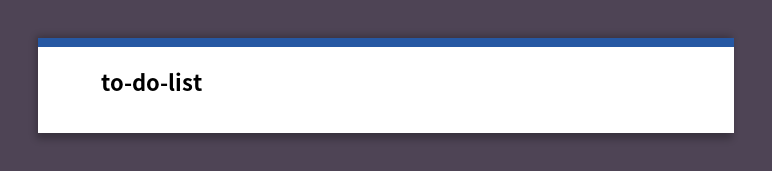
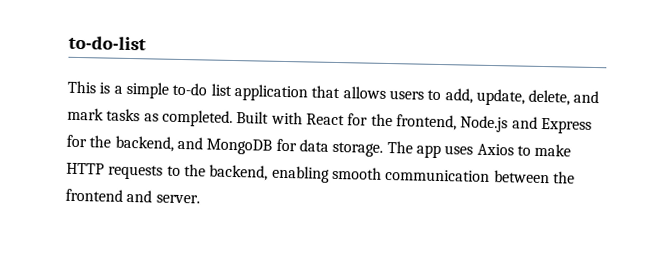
(202, 81) none -> [67,80,600,106] [67,107,592,134] [66,134,572,159] [66,162,575,184] [65,188,200,204] // This is a simple to-do list application that allows users to add, update, delete, and mark tasks as completed. Built with React for the frontend, Node.js and Express for the backend, and MongoDB for data storage. The app uses Axios to make HTTP requests to the backend, enabling smooth communication between the frontend and server.

